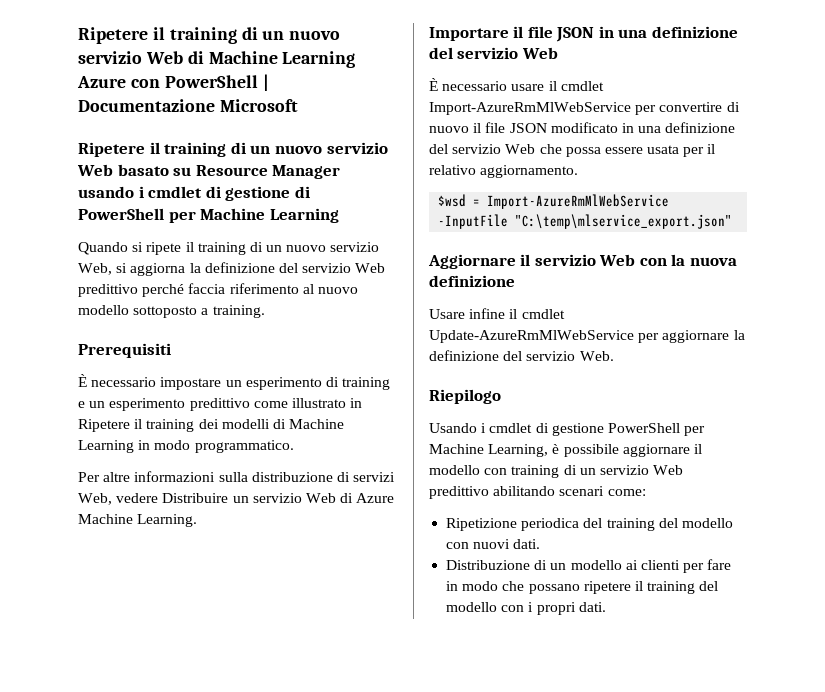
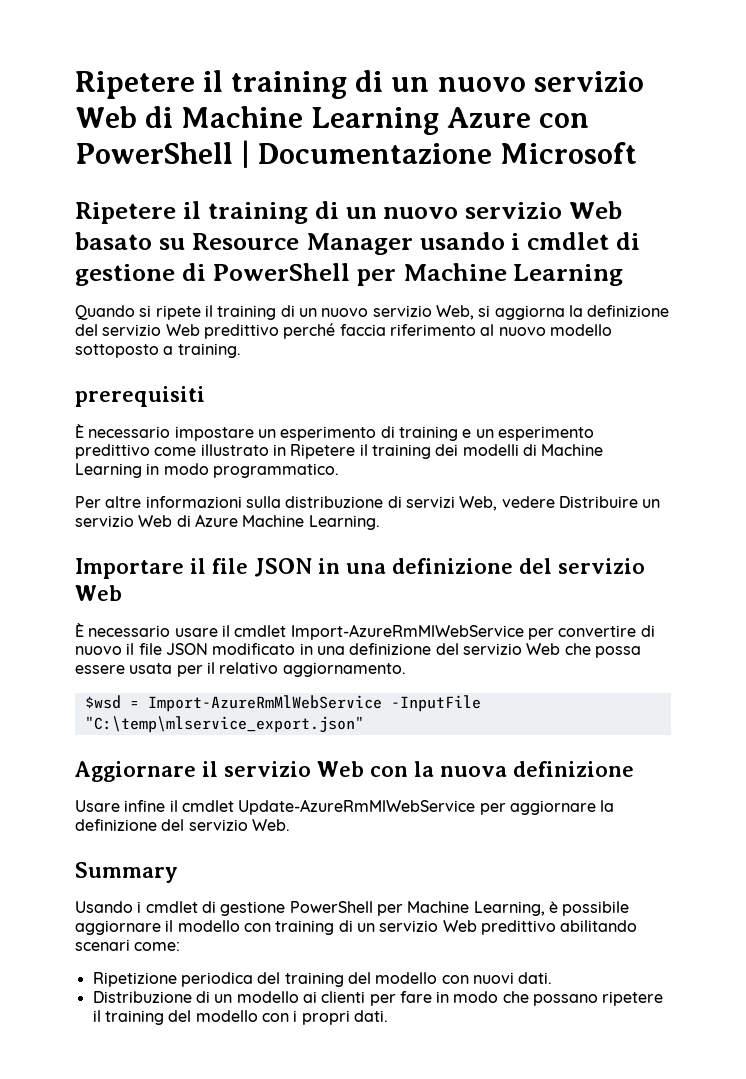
[78,343,171,358] Prerequisiti -> [75,386,205,407] prerequisiti
[429,389,501,404] Riepilogo -> [75,862,178,883] Summary

